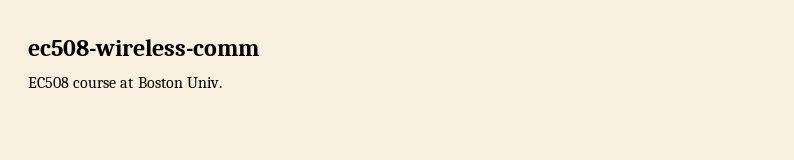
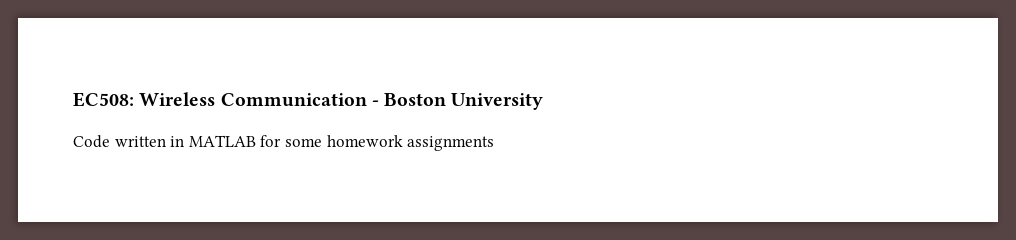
[28,39,259,56] [28,77,222,88] ec508-wireless-comm // EC508 course at Boston Univ. -> [73,92,544,110] [73,135,495,151] EC508: Wireless Communication - Boston University // Code written in MATLAB for some homework assignments

